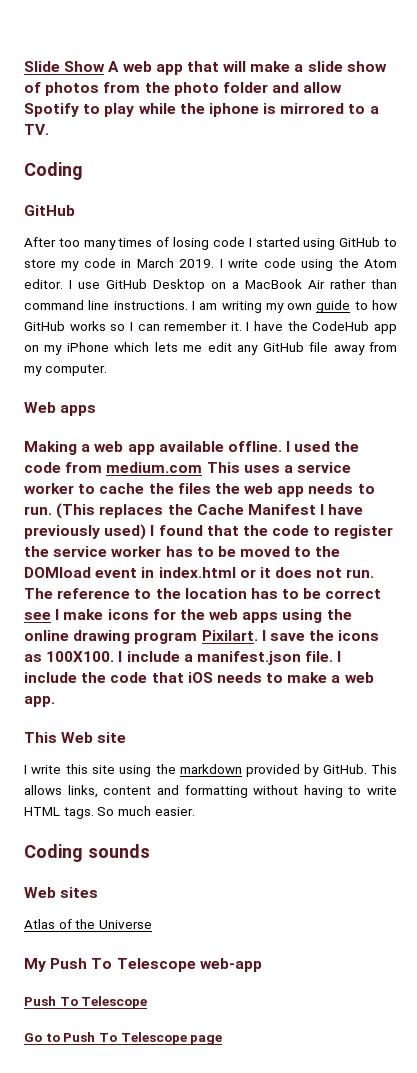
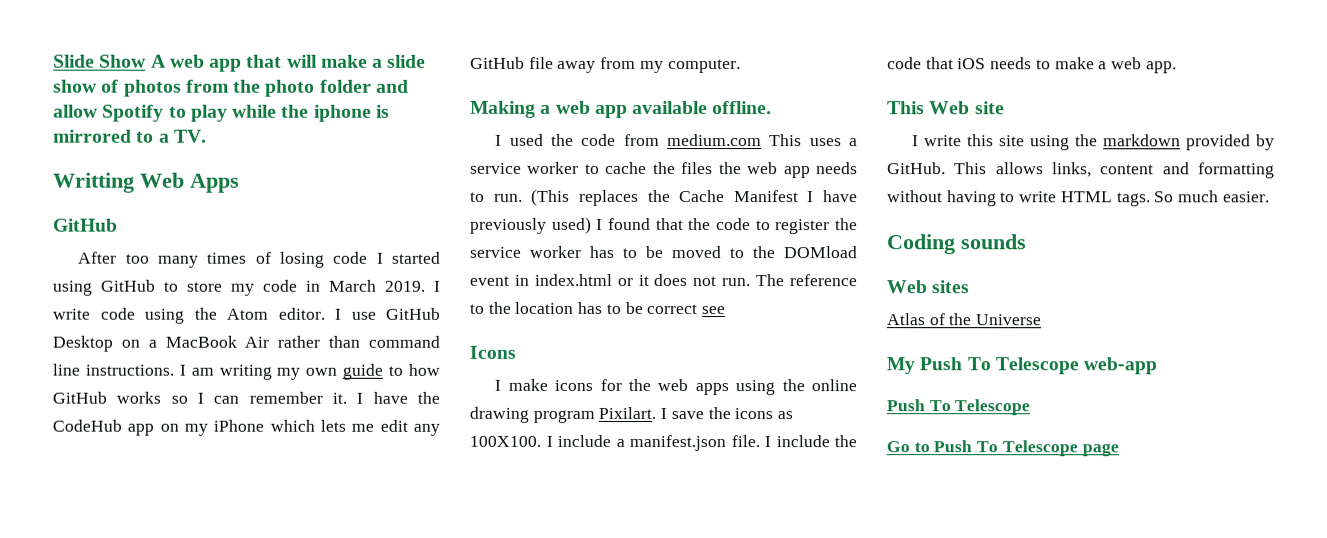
[24,162,83,180] Coding -> [53,172,240,193] Writting Web Apps
[24,402,97,416] // Web apps -> (741, 66) none
(282, 446) none -> (773, 108) //
(51, 616) none -> [469,345,516,359] // Icons //

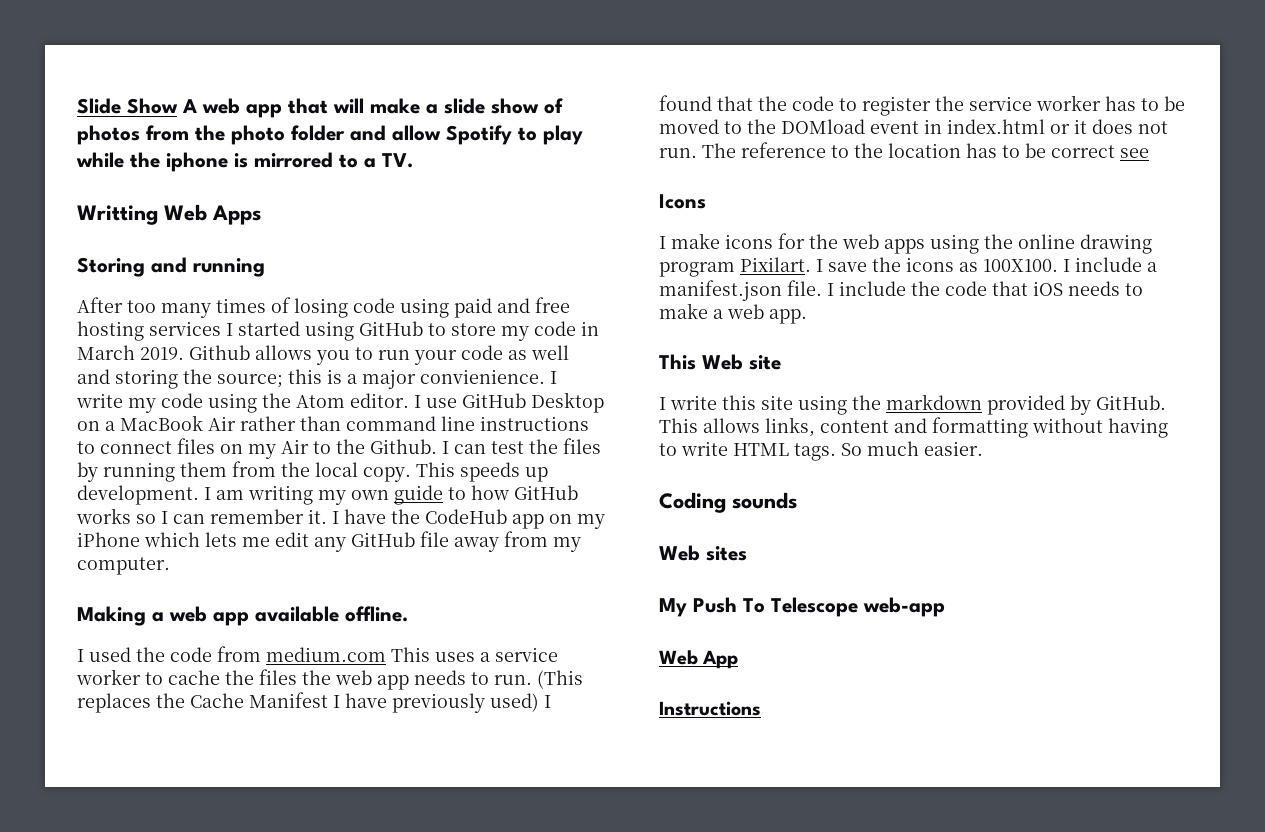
[53,218,118,232] GitHub -> [77,257,265,277] Storing and running
(369, 257) none -> [400,297,570,318] [77,321,221,341] using paid and free hosting services
[433,280,440,292] [52,308,90,320] I write -> [189,345,569,365] [77,369,557,389] [76,393,156,413] Github allows you to run your code as well and storing the source; this is a major convienience. I write my
[84,364,174,376] instructions. -> [480,416,589,431] [77,438,601,459] [77,461,548,482] [77,485,199,505] instructions to connect files on my Air to the Github. I can test the files by running them from the local copy. This speeds up development.
[886,313,1042,326] // Atlas of the Universe -> (747, 553) none
[886,399,1031,416] [886,440,1119,457] Push To Telescope // Go to Push To Telescope page -> [659,650,739,669] [659,701,761,716] Web App // Instructions

